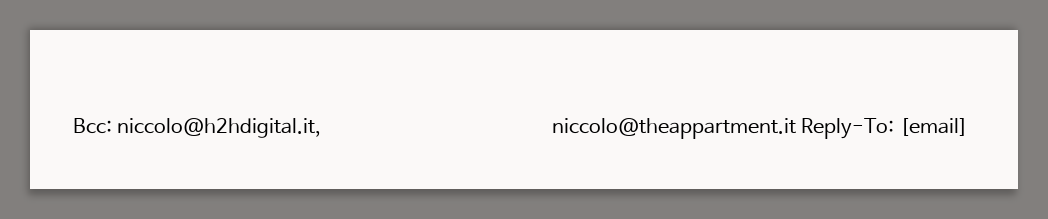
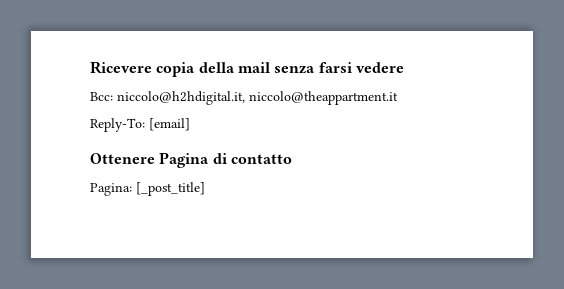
(73, 126) none -> [90,61,404,77] Ricevere copia della mail senza farsi vedere //
(796, 128) none -> (398, 98) //
(968, 127) none -> [90,152,292,168] [90,182,205,196] // Ottenere Pagina di contatto // Pagina: [_post_title]

